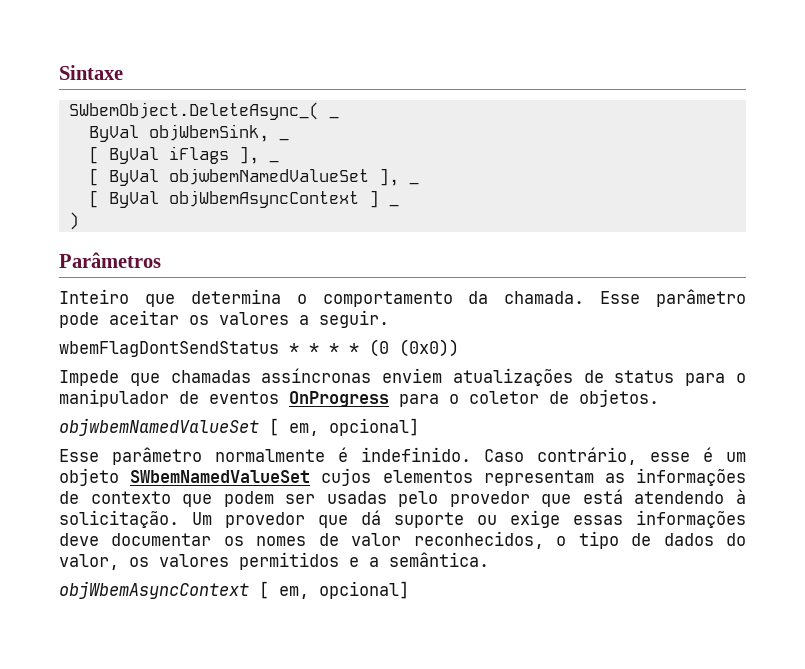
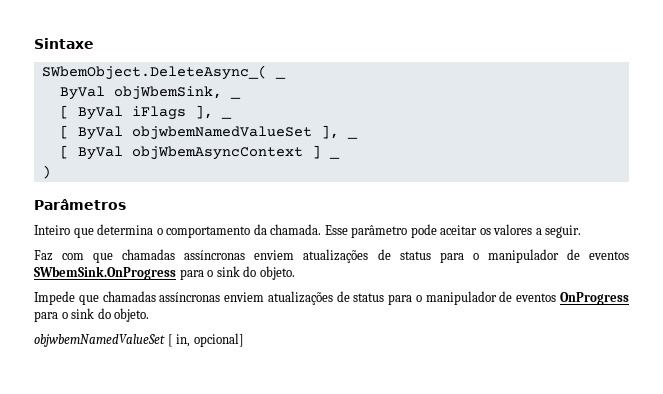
[59,339,459,357] wbemFlagDontSendStatus * * * * (0 (0x0)) -> [34,249,630,263] [34,266,295,280] Faz com que chamadas assíncronas enviem atualizações de status para o manipulador de eventos SWbemSink.OnProgress para o sink do objeto.
[469,389,659,407] coletor de objetos. -> [71,308,150,322] sink do objeto.
[289,418,419,436] [59,447,746,465] [59,468,746,486] [59,489,746,507] [59,510,746,528] [59,531,747,549] [59,552,489,570] [59,581,409,599] em, opcional] // Esse parâmetro normalmente é indefinido. Caso contrário, esse é um objeto SWbemNamedValueSet cujos elementos representam as informações de contexto que podem ser usadas pelo provedor que está atendendo à solicitação. Um provedor que dá suporte ou exige essas informações deve documentar os nomes de valor reconhecidos, o tipo de dados do valor, os valores permitidos e a semântica. // objWbemAsyncContext [ em, opcional] -> [176,333,244,347] in, opcional]

